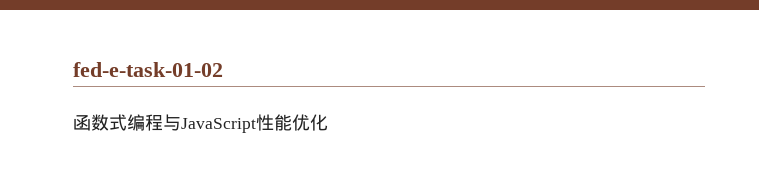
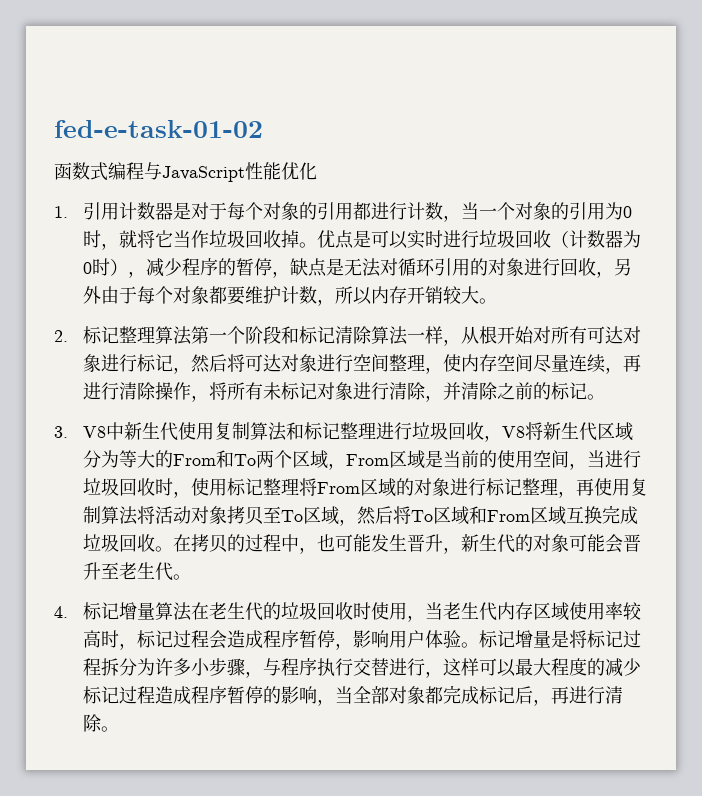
(328, 122) none -> [54,202,632,222] [82,230,641,250] [82,258,632,278] [82,286,497,306] [54,326,641,346] [82,354,641,374] [82,382,605,402] [54,422,633,442] [82,450,641,470] [82,478,648,498] [82,505,638,526] [82,534,641,554] [82,562,191,581] [54,602,642,622] [82,630,641,650] [82,658,641,678] [82,685,623,706] [82,714,119,732] // 1.引用计数器是对于每个对象的引用都进行计数，当一个对象的引用为0时，就将它当作垃圾回收掉。优点是可以实时进行垃圾回收（计数器为0时），减少程序的暂停，缺点是无法对循环引用的对象进行回收，另外由于每个对象都要维护计数，所以内存开销较大。 // 2.标记整理算法第一个阶段和标记清除算法一样，从根开始对所有可达对象进行标记，然后将可达对象进行空间整理，使内存空间尽量连续，再进行清除操作，将所有未标记对象进行清除，并清除之前的标记。 // 3. V8中新生代使用复制算法和标记整理进行垃圾回收，V8将新生代区域分为等大的From和To两个区域，From区域是当前的使用空间，当进行垃圾回收时，使用标记整理将From区域的对象进行标记整理，再使用复制算法将活动对象拷贝至To区域，然后将To区域和From区域互换完成垃圾回收。在拷贝的过程中，也可能发生晋升，新生代的对象可能会晋升至老生代。 // 4.标记增量算法在老生代的垃圾回收时使用，当老生代内存区域使用率较高时，标记过程会造成程序暂停，影响用户体验。标记增量是将标记过程拆分为许多小步骤，与程序执行交替进行，这样可以最大程度的减少标记过程造成程序暂停的影响，当全部对象都完成标记后，再进行清除。

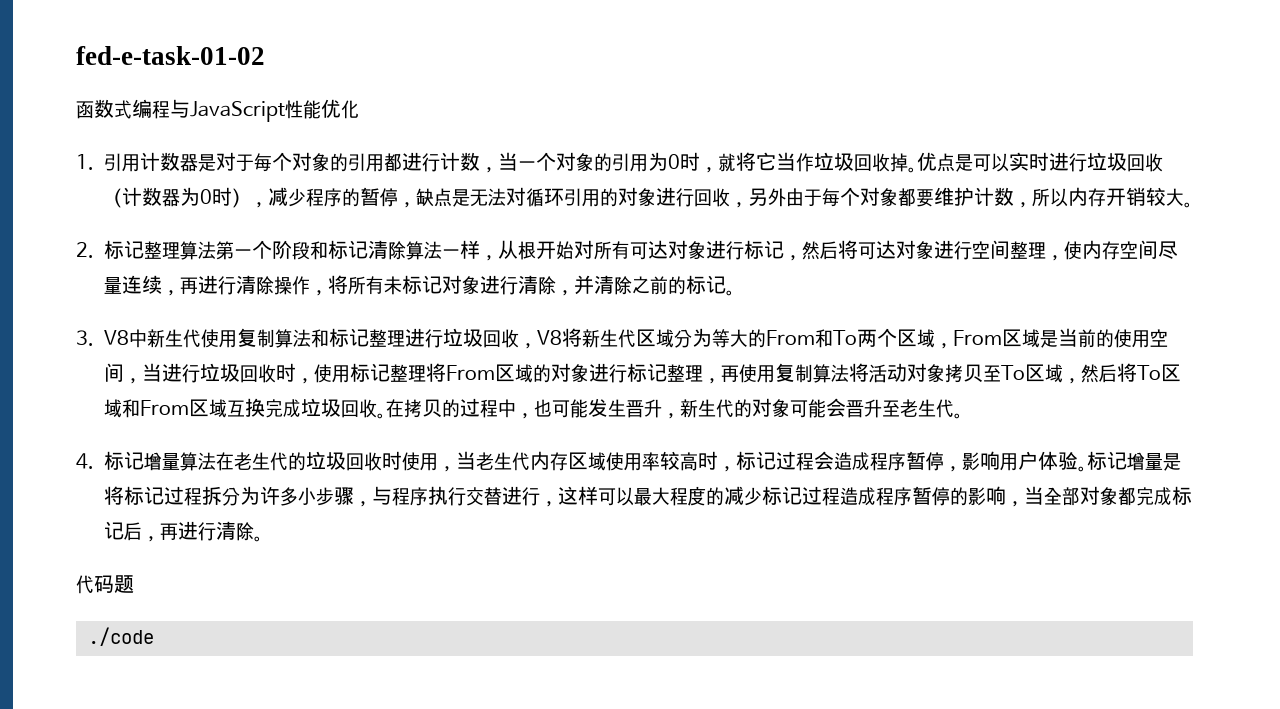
(119, 729) none -> [76,575,134,594] [87,627,154,646] // 代码题 // ./code

